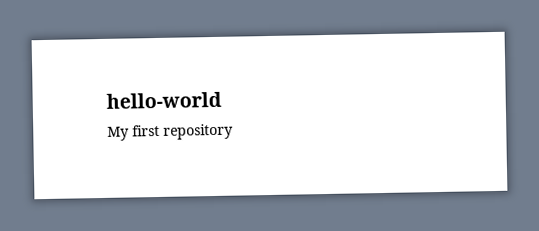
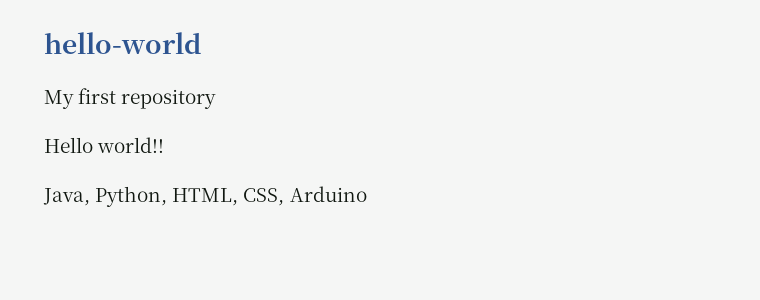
(233, 131) none -> [44,137,165,153] [43,186,367,207] // Hello world!! // Java, Python, HTML, CSS, Arduino

